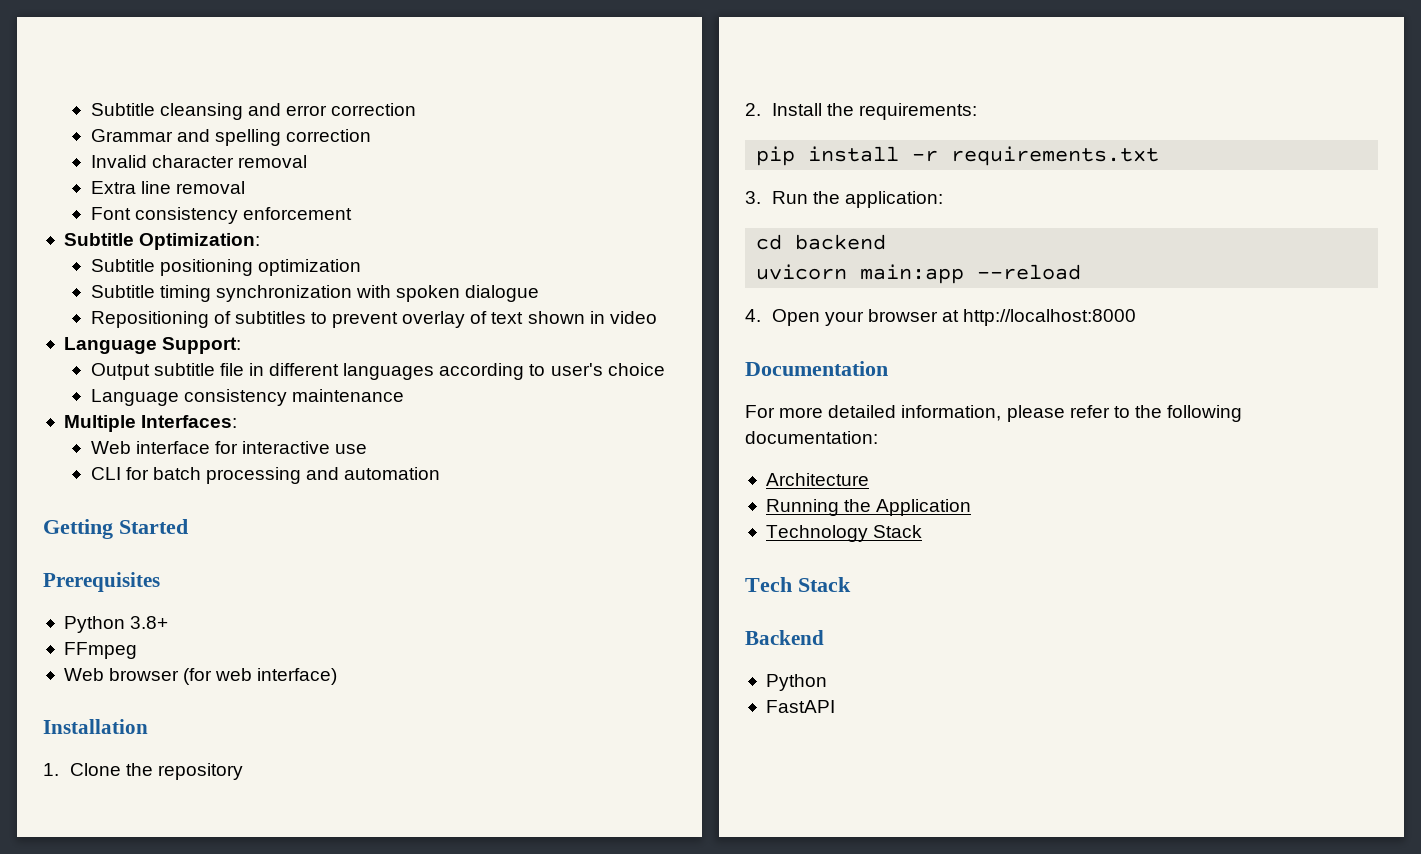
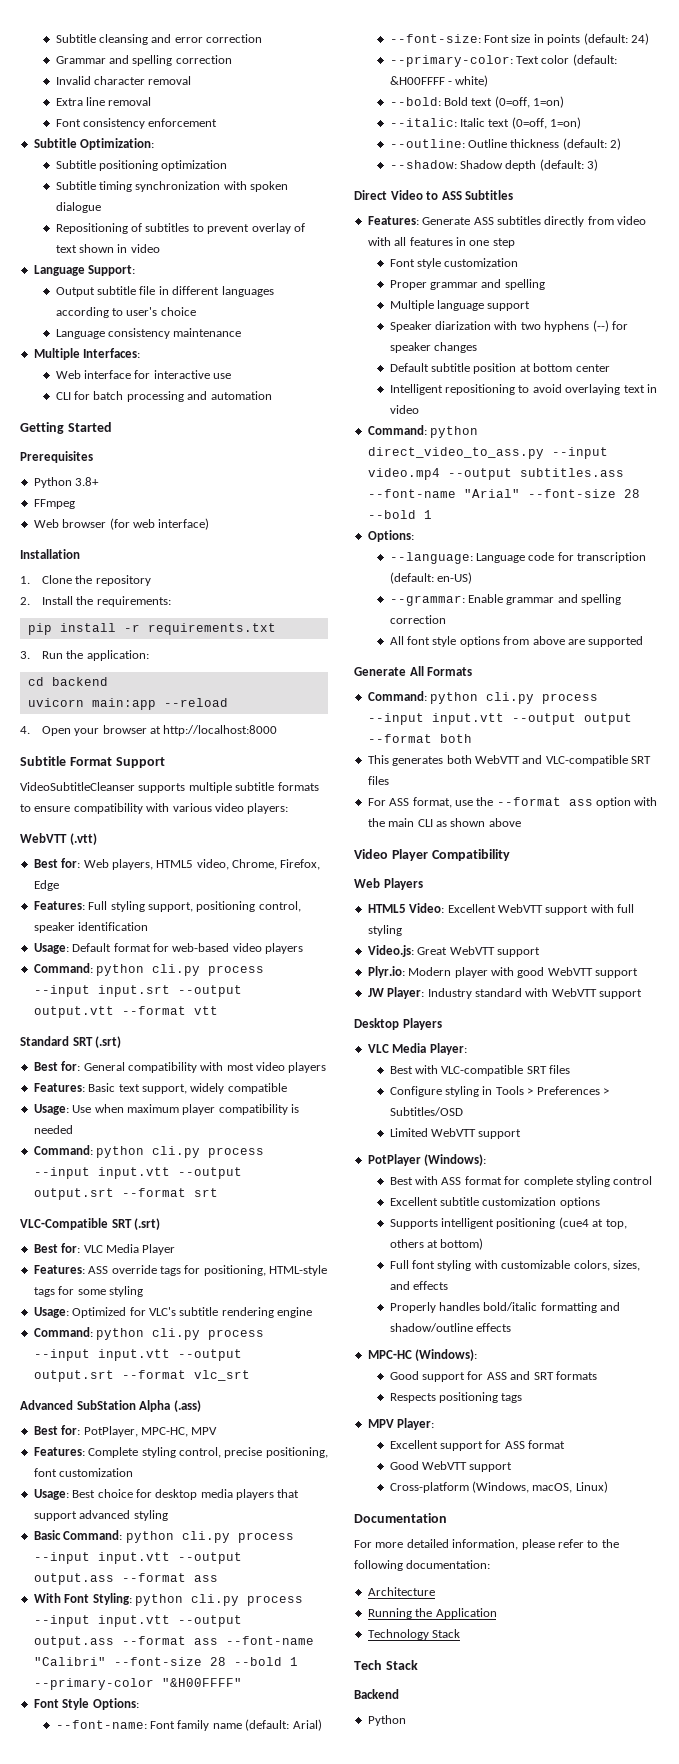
(1137, 317) none -> [20,756,165,768] [20,782,319,793] [20,803,289,814] [20,833,97,845] [33,858,321,870] [33,880,59,891] [33,901,301,912] [33,922,149,933] [33,943,303,954] [33,963,265,976] [33,985,242,997] [33,1006,218,1018] [20,1036,122,1048] [33,1061,327,1073] [33,1083,287,1094] [33,1104,299,1115] [33,1125,73,1134] [33,1145,265,1158] [33,1167,242,1179] [33,1188,218,1200] [20,1218,161,1230] [33,1243,176,1255] [33,1265,327,1276] [33,1286,143,1297] [33,1307,312,1318] [33,1327,265,1340] [33,1349,242,1361] [33,1370,250,1382] [20,1400,201,1412] [33,1425,218,1437] [33,1447,328,1458] [33,1468,134,1477] [33,1489,300,1500] [33,1510,168,1521] [33,1530,294,1543] [33,1552,242,1564] [33,1573,218,1585] [33,1593,303,1606] [33,1615,242,1627] [33,1636,314,1648] [33,1657,298,1666] [33,1678,242,1690] [33,1698,139,1710] [55,1719,322,1731] [389,33,649,45] [389,54,617,67] [389,75,489,87] [389,96,565,108] [389,117,582,129] [389,138,622,150] [389,159,599,171] [354,190,514,200] [367,216,646,227] [367,237,515,248] [389,258,519,269] [389,279,545,290] [389,300,531,311] [389,320,628,332] [389,342,478,353] [389,363,610,374] [389,384,657,395] [389,405,419,414] [367,425,479,438] [367,447,608,459] [367,468,624,480] [367,489,640,498] [367,510,432,519] [367,530,414,542] [389,552,647,564] [389,572,473,584] [389,594,622,606] [389,615,446,624] [389,636,644,647] [354,666,473,676] [367,691,599,704] [367,713,632,725] [367,734,472,743] [367,755,651,766] [367,776,389,785] [367,797,658,808] [367,818,521,827] [354,849,510,861] [354,878,423,890] [367,903,634,915] [367,925,402,936] [367,945,540,957] [367,966,638,978] [367,987,642,999] [354,1018,442,1030] [367,1043,467,1055] [389,1065,571,1076] [389,1086,609,1097] [389,1107,463,1116] [389,1128,522,1139] [367,1154,487,1166] [389,1176,653,1187] [389,1197,600,1208] [389,1217,627,1229] [389,1238,484,1250] [389,1260,640,1271] [389,1281,449,1290] [389,1302,621,1313] [389,1323,512,1332] [367,1349,478,1361] [389,1371,597,1382] [389,1392,523,1403] [367,1418,435,1430] [389,1440,566,1451] [389,1461,513,1472] [389,1481,608,1493] // Subtitle Format Support // VideoSubtitleCleanser supports multiple subtitle formats to ensure compatibility with various video players: // WebVTT (.vtt) // Best for: Web players, HTML5 video, Chrome, Firefox, Edge // Features: Full styling support, positioning control, speaker identification // Usage: Default format for web-based video players // Command: python cli.py process --input input.srt --output output.vtt --format vtt // Standard SRT (.srt) // Best for: General compatibility with most video players // Features: Basic text support, widely compatible // Usage: Use when maximum player compatibility is needed // Command: python cli.py process --input input.vtt --output output.srt --format srt // VLC-Compatible SRT (.srt) // Best for: VLC Media Player // Features: ASS override tags for positioning, HTML-style tags for some styling // Usage: Optimized for VLC's subtitle rendering engine // Command: python cli.py process --input input.vtt --output output.srt --format vlc_srt // Advanced SubStation Alpha (.ass) // Best for: PotPlayer, MPC-HC, MPV // Features: Complete styling control, precise positioning, font customization // Usage: Best choice for desktop media players that support advanced styling // Basic Command: python cli.py process --input input.vtt --output output.ass --format ass // With Font Styling: python cli.py process --input input.vtt --output output.ass --format ass --font-name "Calibri" --font-size 28 --bold 1 --primary-color "&H00FFFF" // Font Style Options: // --font-name: Font family name (default: Arial) // --font-size: Font size in points (default: 24) // --primary-color: Text color (default: &H00FFFF - white) // --bold: Bold text (0=off, 1=on) // --italic: Italic text (0=off, 1=on) // --outline: Outline thickness (default: 2) // --shadow: Shadow depth (default: 3) // Direct Video to ASS Subtitles // Features: Generate ASS subtitles directly from video with all features in one step // Font style customization // Proper grammar and spelling // Multiple language support // Speaker diarization with two hyphens (--) for speaker changes // Default subtitle position at bottom center // Intelligent repositioning to avoid overlaying text in video // Command: python direct_video_to_ass.py --input video.mp4 --output subtitles.ass --font-name "Arial" --font-size 28 --bold 1 // Options: // --language: Language code for transcription (default: en-US) // --grammar: Enable grammar and spelling correction // All font style options from above are supported // Generate All Formats // Command: python cli.py process --input input.vtt --output output --format both // This generates both WebVTT and VLC-compatible SRT files // For ASS format, use the --format ass option with the main CLI as shown above // Video Player Compatibility // Web Players // HTML5 Video: Excellent WebVTT support with full styling // Video.js: Great WebVTT support // Plyr.io: Modern player with good WebVTT support // JW Player: Industry standard with WebVTT support // Desktop Players // VLC Media Player: // Best with VLC-compatible SRT files // Configure styling in Tools > Preferences > Subtitles/OSD // Limited WebVTT support // PotPlayer (Windows): // Best with ASS format for complete styling control // Excellent subtitle customization options // Supports intelligent positioning (cue4 at top, others at bottom) // Full font styling with customizable colors, sizes, and effects // Properly handles bold/italic formatting and shadow/outline effects // MPC-HC (Windows): // Good support for ASS and SRT formats // Respects positioning tags // MPV Player: // Excellent support for ASS format // Good WebVTT support // Cross-platform (Windows, macOS, Linux)
[765,700,835,713] // FastAPI -> (406, 1720) none

